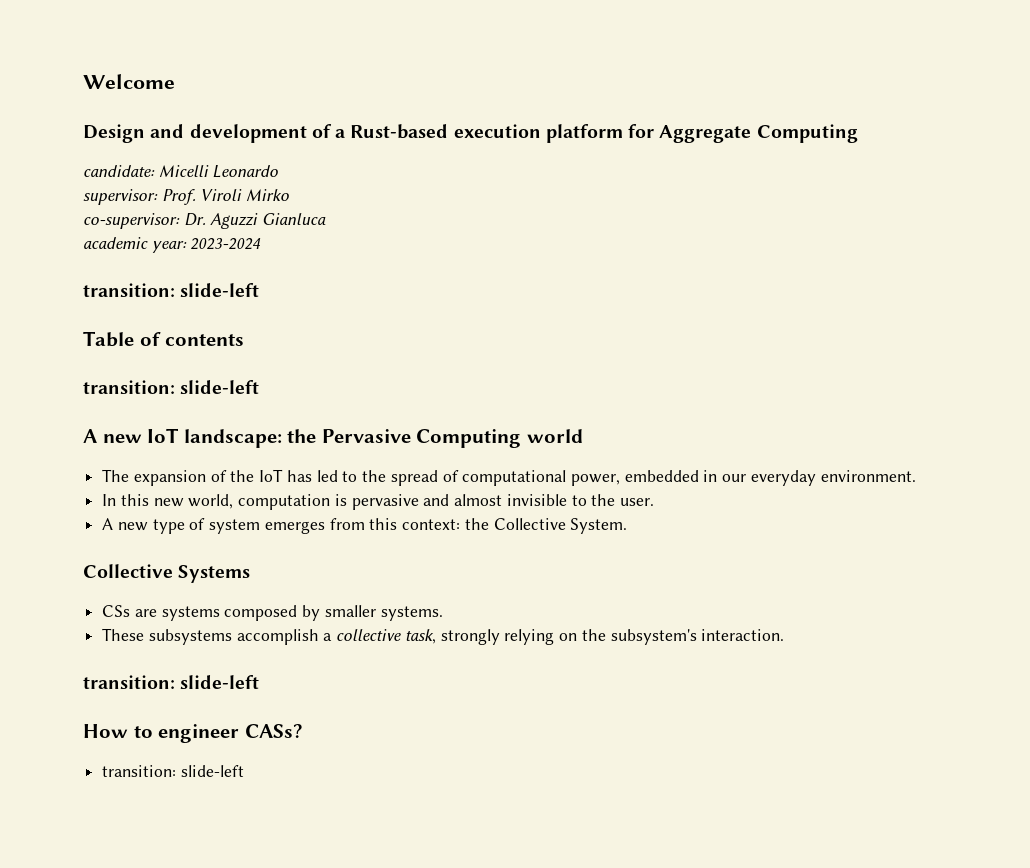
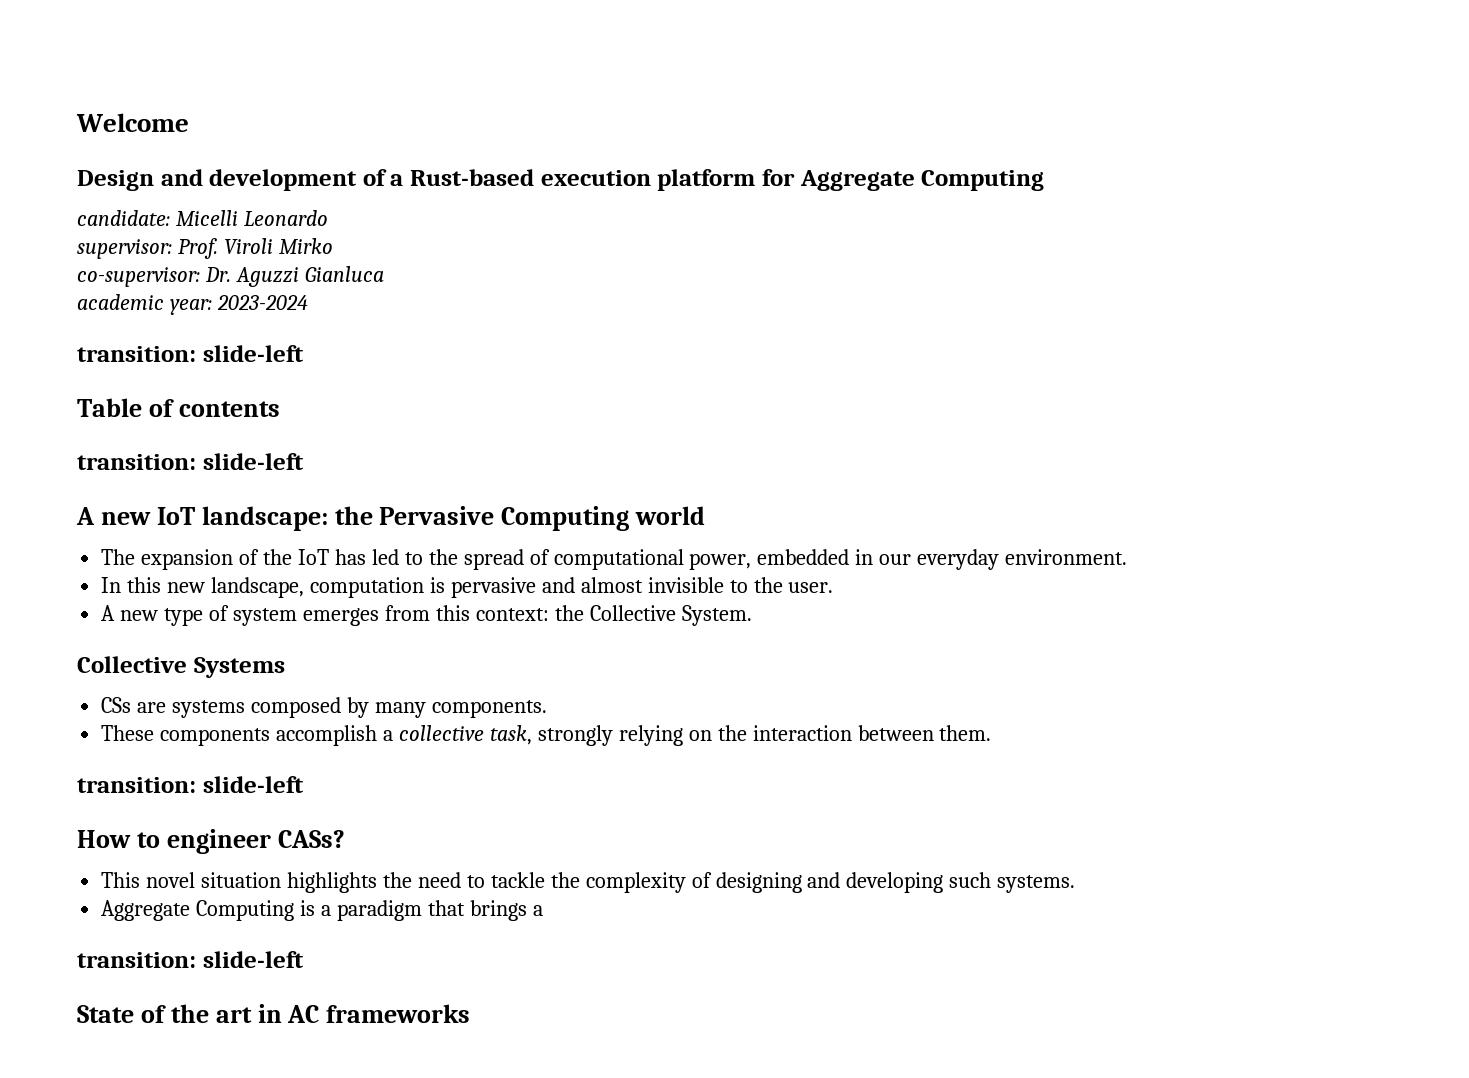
[188,494,234,509] world, -> [211,577,305,598] landscape,
[324,605,443,621] smaller systems. -> [374,700,547,718] many components.
[148,629,232,645] subsystems -> [160,728,271,746] components
[610,629,785,645] subsystem's interaction. -> [752,725,992,741] interaction between them.
[102,765,244,777] transition: slide-left -> [101,872,1076,893] [101,900,543,921] [77,951,304,968] [77,1004,471,1023] This novel situation highlights the need to tackle the complexity of designing and developing such systems. // Aggregate Computing is a paradigm that brings a // transition: slide-left // State of the art in AC frameworks

